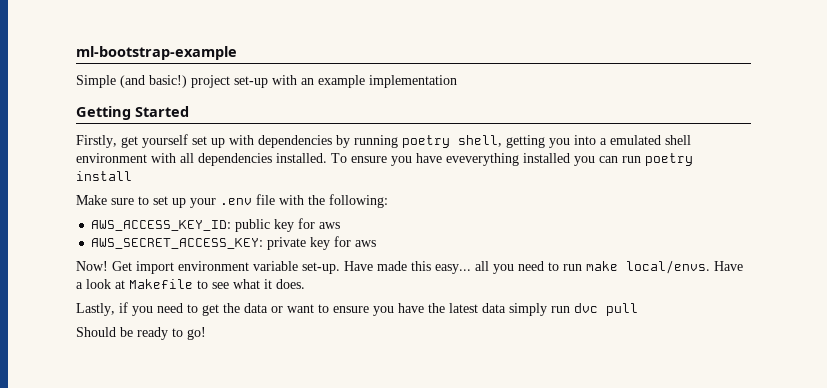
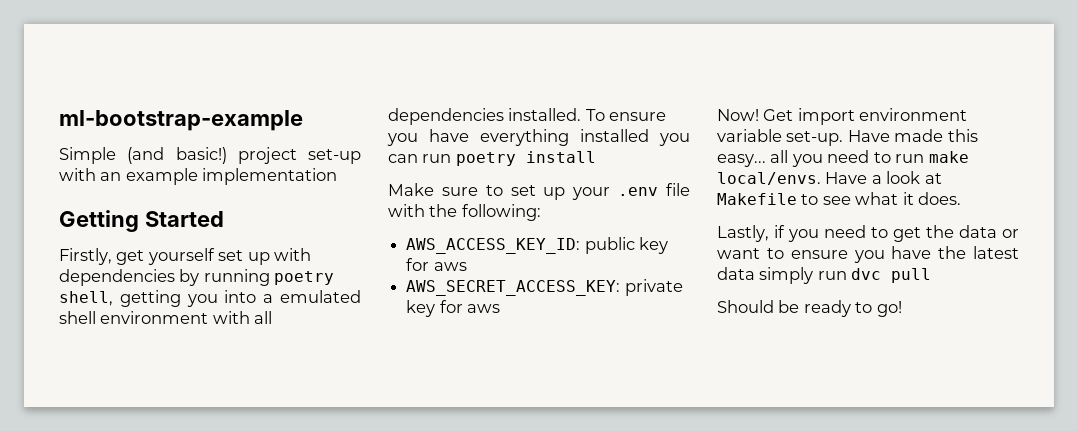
[446,153,519,166] eveverything -> [480,129,569,146] everything

